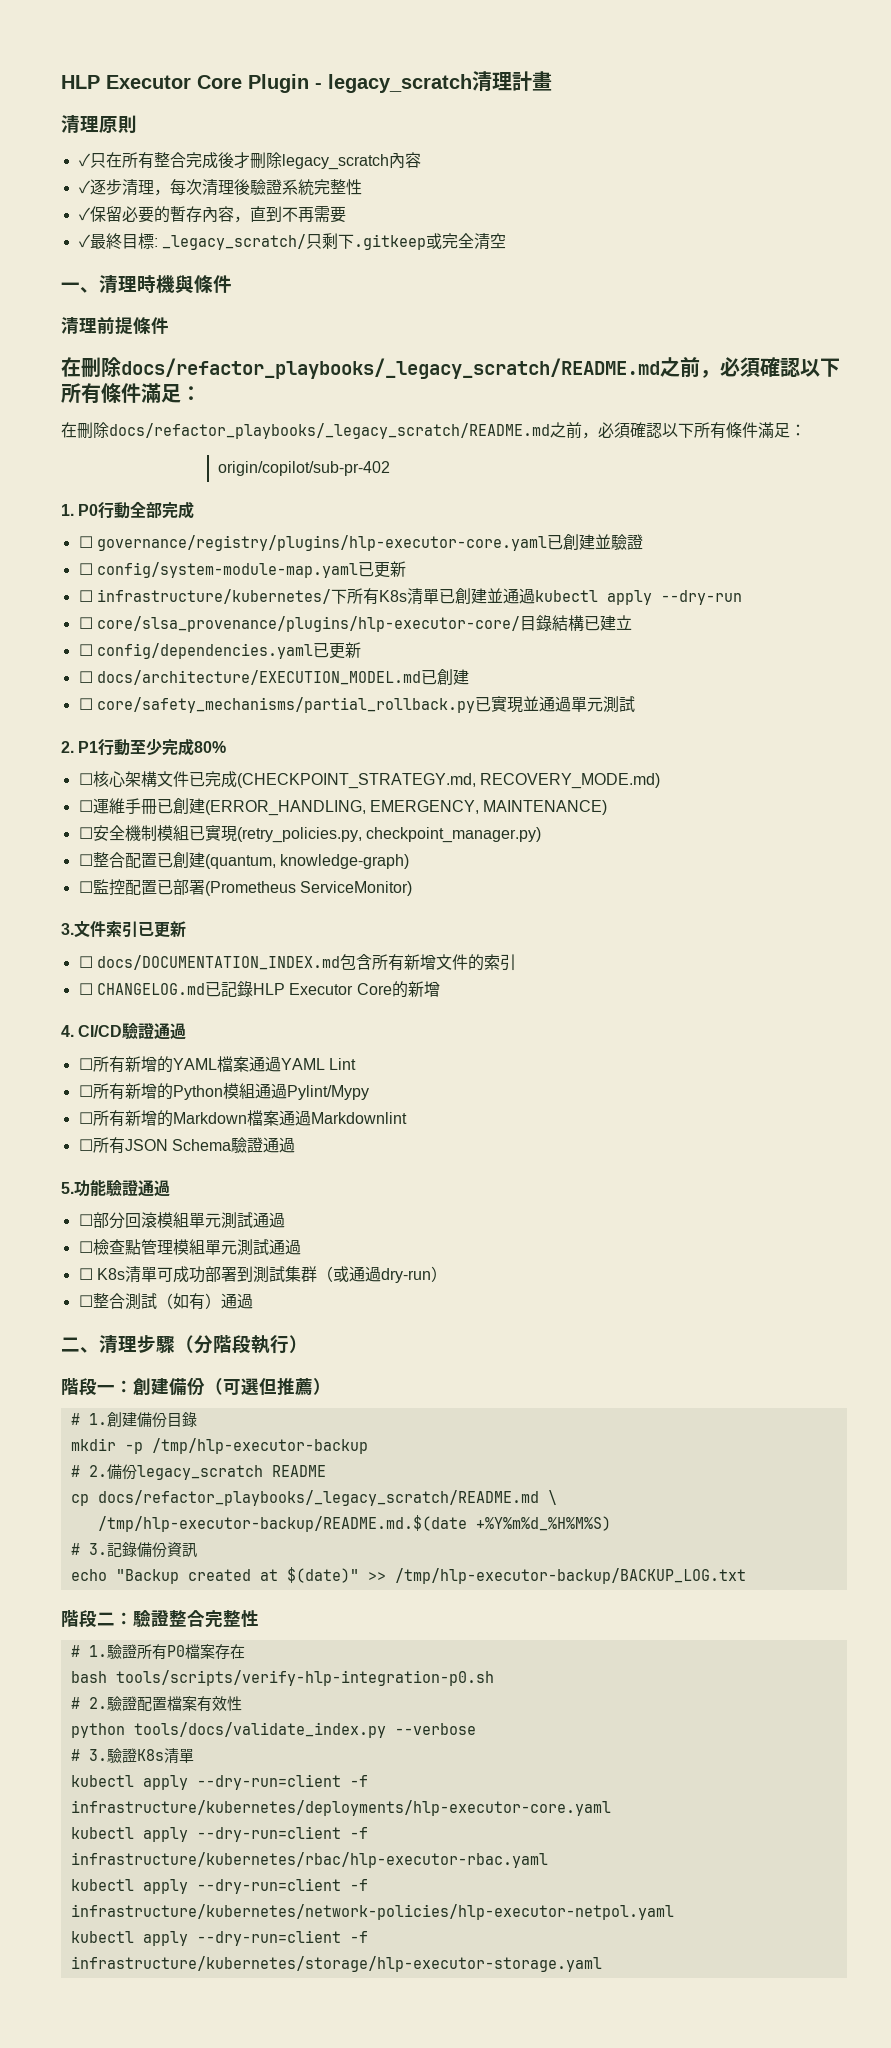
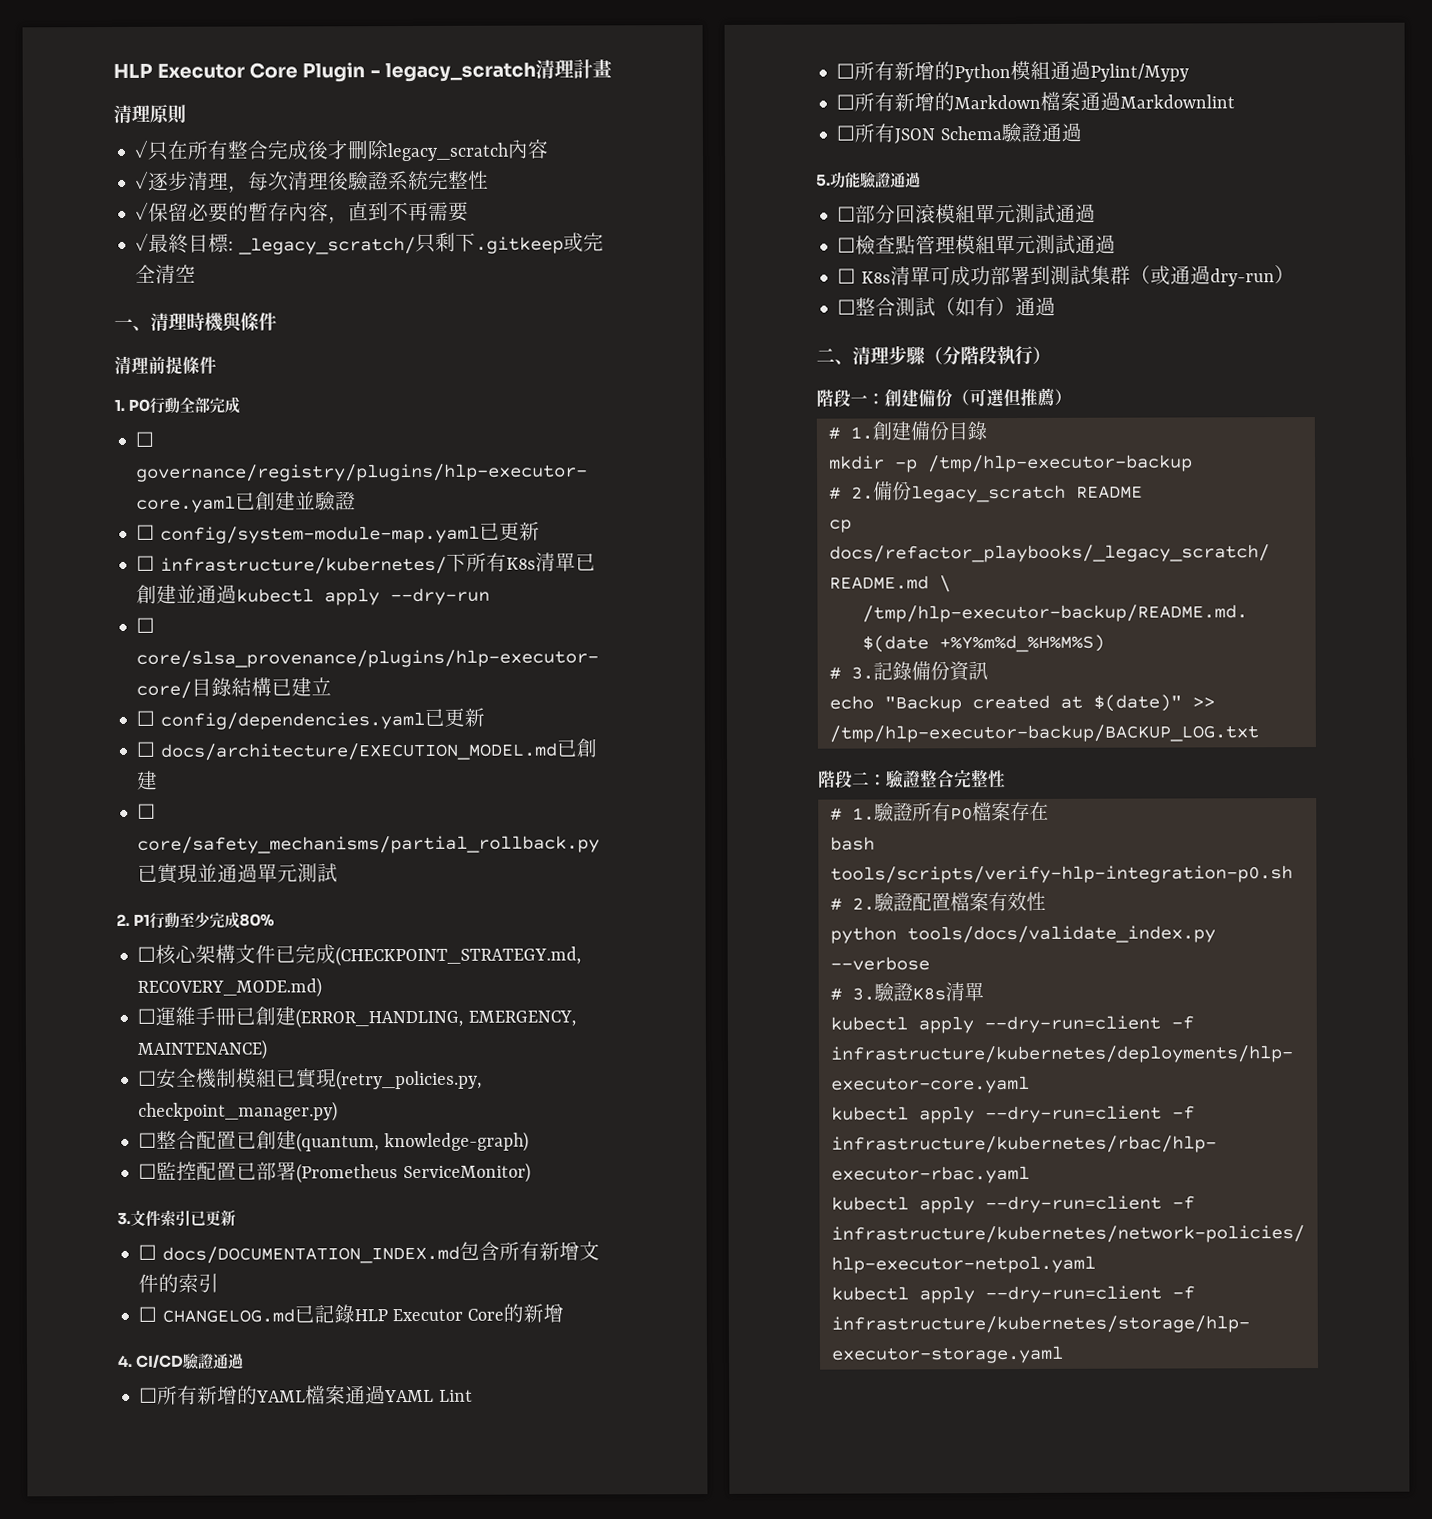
[61,357,840,379] [61,383,201,403] [61,422,806,439] [217,461,390,476] // 在刪除docs/refactor_playbooks/_legacy_scratch/README.md之前，必須確認以下所有條件滿足： // 在刪除docs/refactor_playbooks/_legacy_scratch/README.md之前，必須確認以下所有條件滿足： // origin/copilot/sub-pr-402 -> (217, 365) none

